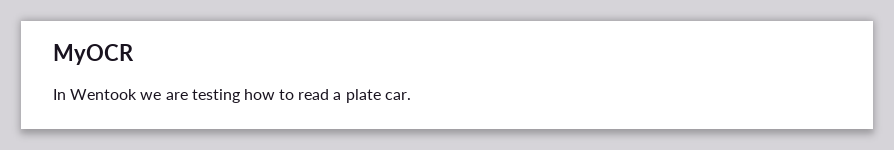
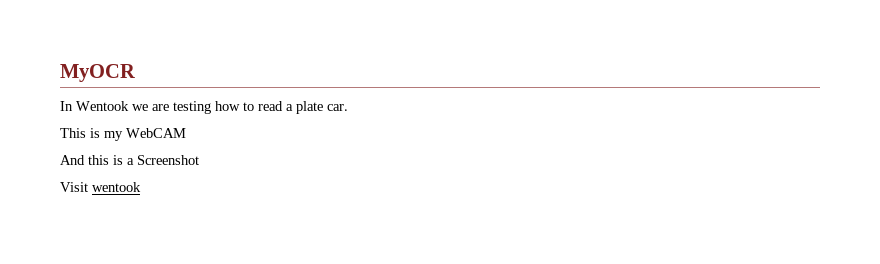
(411, 96) none -> [60,128,186,141] [60,155,199,165] [60,182,141,192] // This is my WebCAM // And this is a Screenshot // Visit wentook

